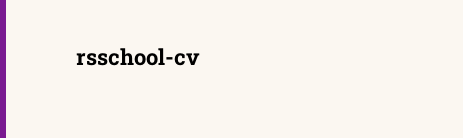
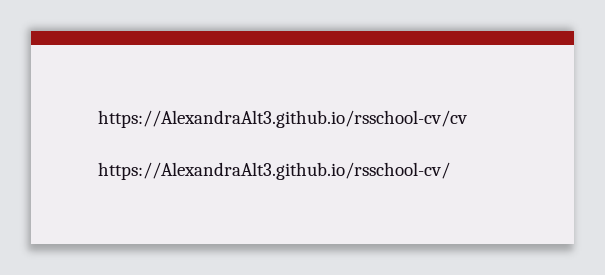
[76,48,200,66] rsschool-cv -> [98,110,468,128] [98,162,450,180] https://AlexandraAlt3.github.io/rsschool-cv/cv // https://AlexandraAlt3.github.io/rsschool-cv/

